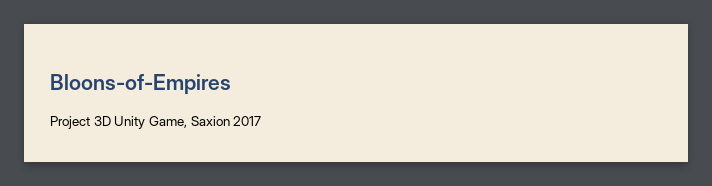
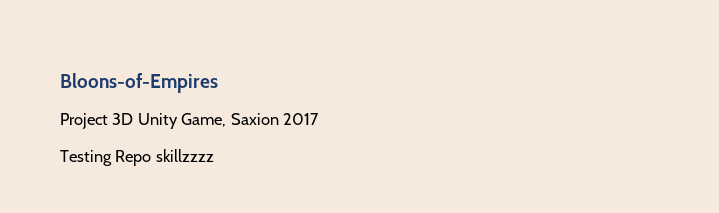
(262, 121) none -> [60,149,214,166] // Testing Repo skillzzzz

